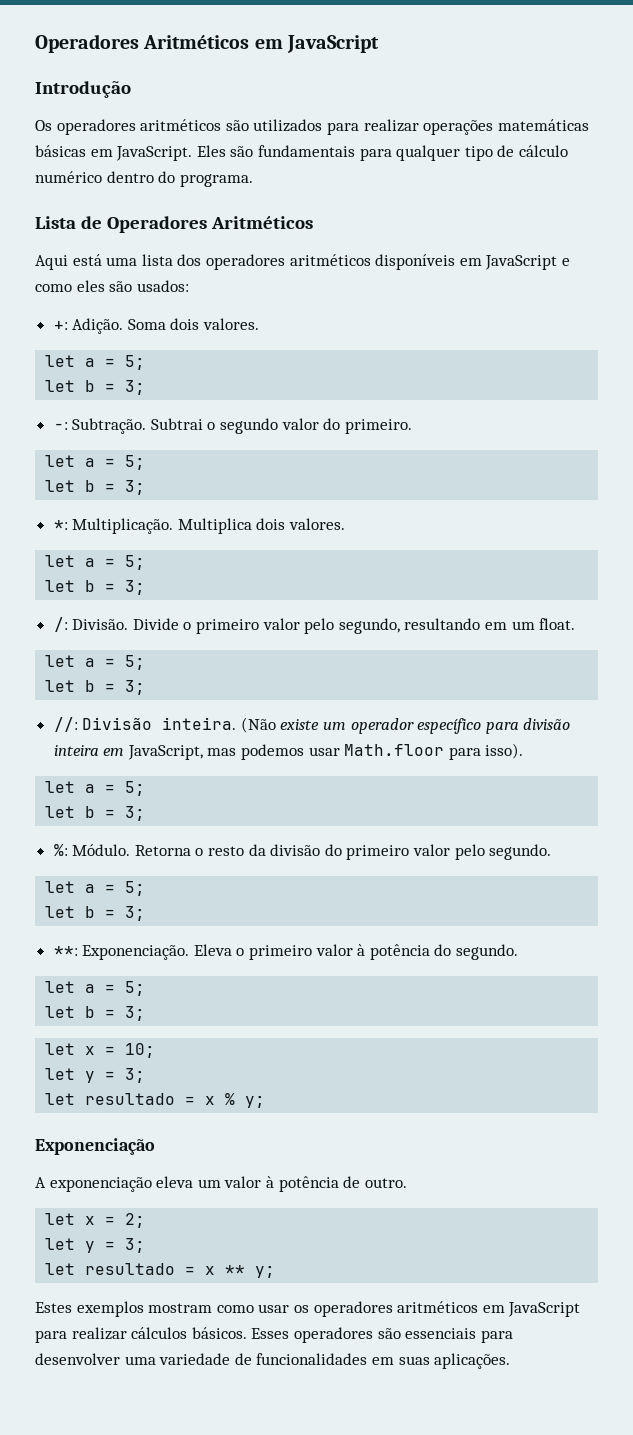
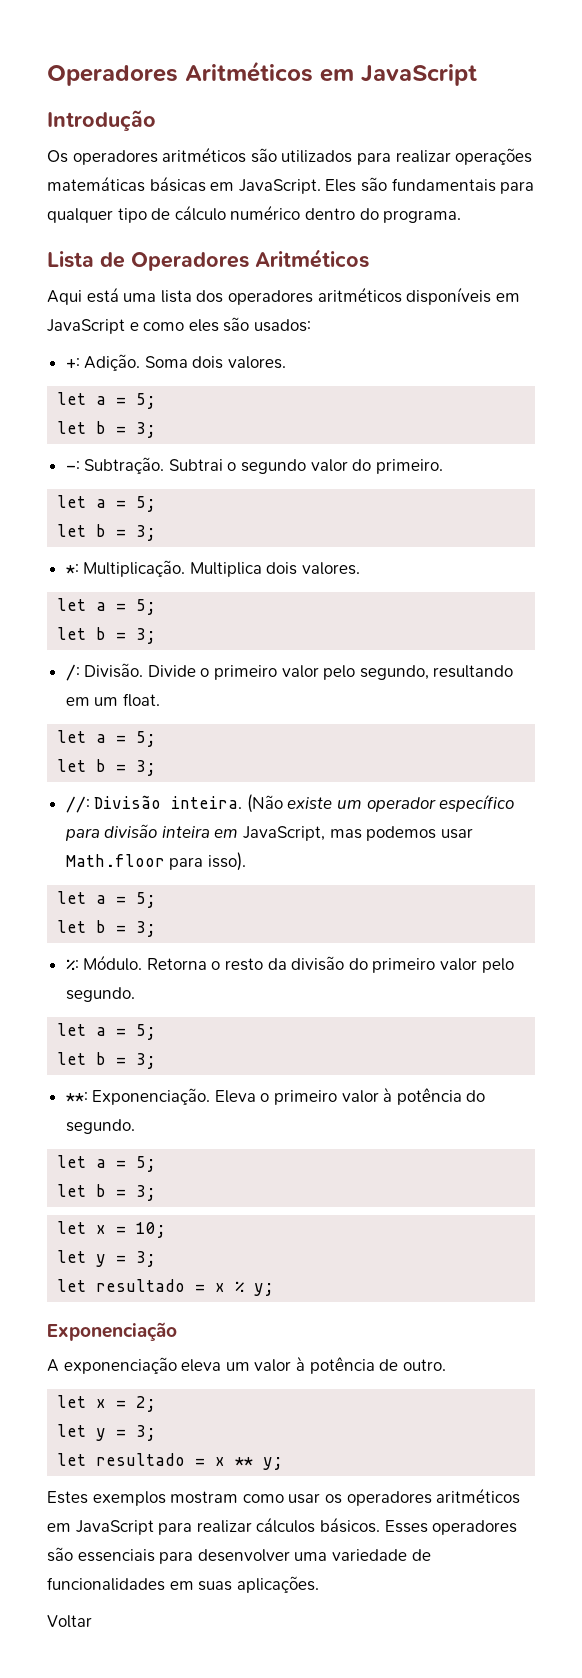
(511, 1361) none -> [47,1615,92,1628] // Voltar

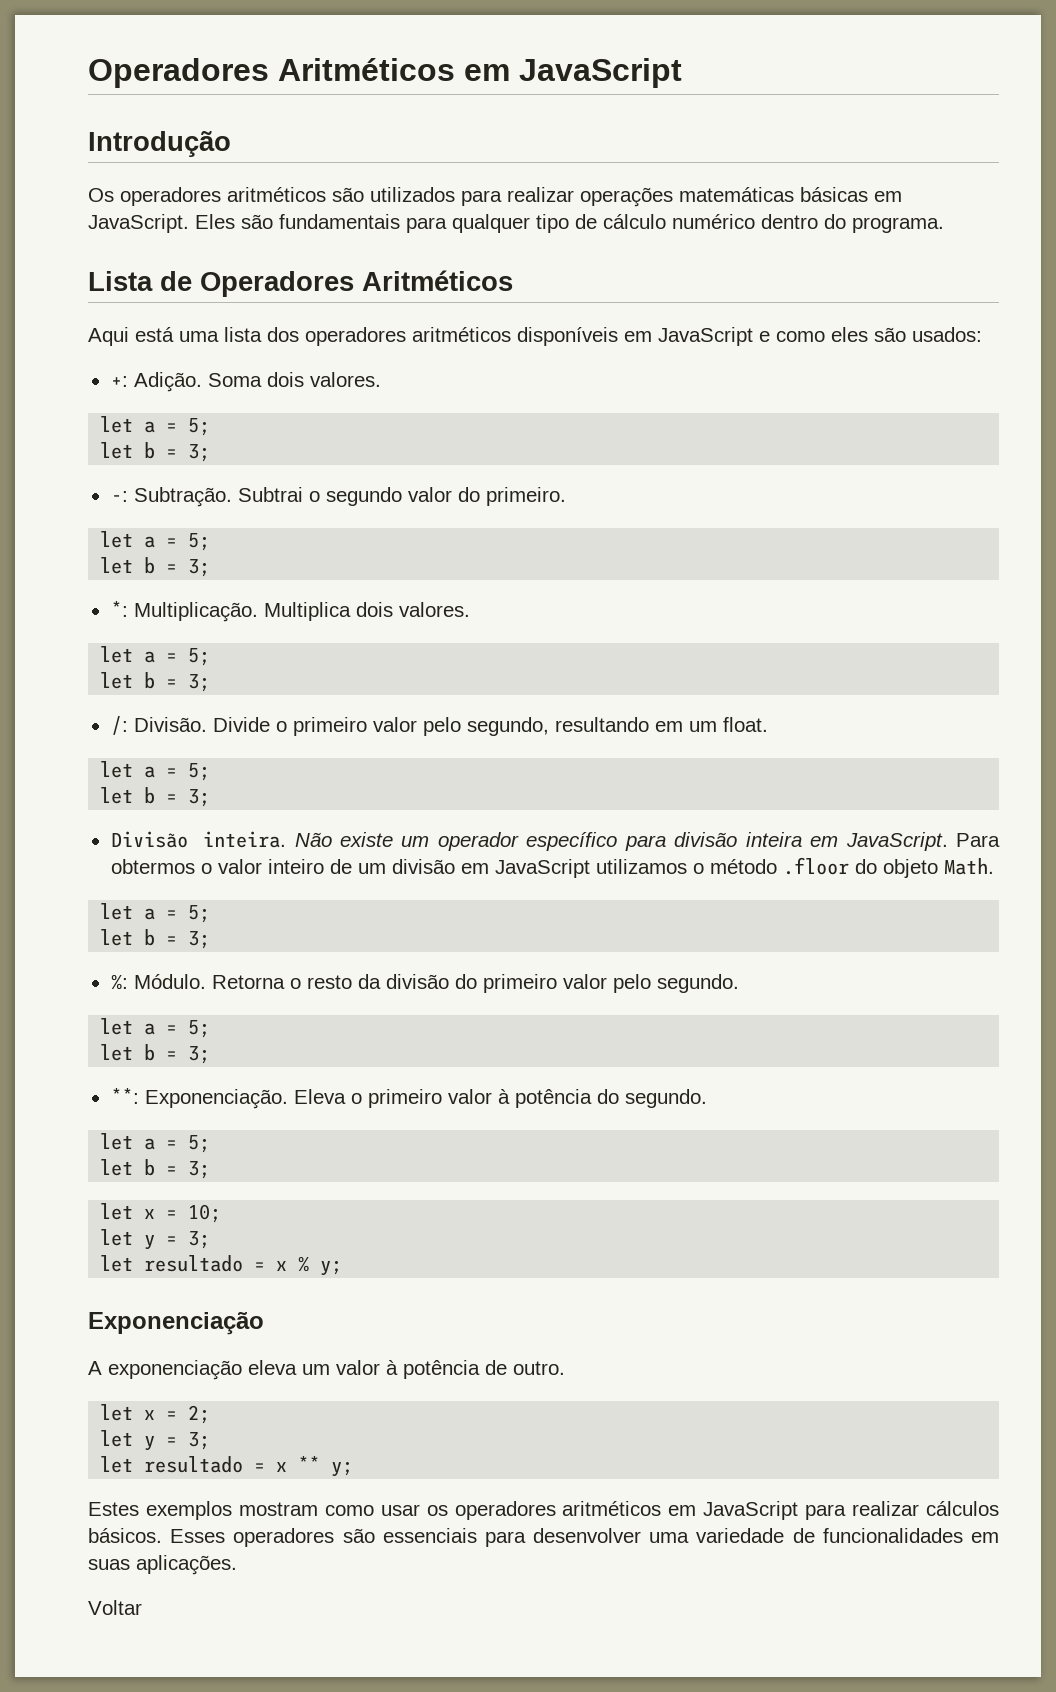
[65,796,90,813] //: -> (211, 798) none
[246,794,283,813] (Não -> [294,832,332,847] Não
[243,826,473,841] [65,852,246,871] JavaScript, mas podemos usar Math.floor para isso). -> [845,832,1000,851] [110,857,994,878] JavaScript. Para obtermos o valor inteiro de um divisão em JavaScript utilizamos o método .floor do objeto Math.

